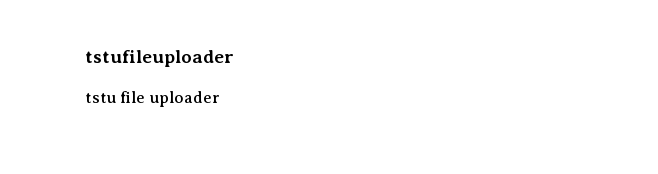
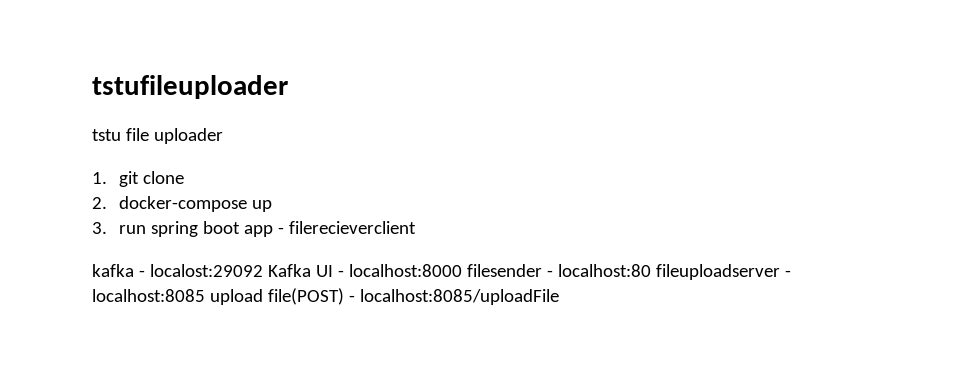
(220, 99) none -> [92,171,185,187] [92,196,273,212] [92,221,417,237] [92,264,791,280] [92,288,559,305] // 1. git clone // 2. docker-compose up // 3. run spring boot app - filerecieverclient // kafka - localost:29092 Kafka UI - localhost:8000 filesender - localhost:80 fileuploadserver - localhost:8085 upload file(POST) - localhost:8085/uploadFile

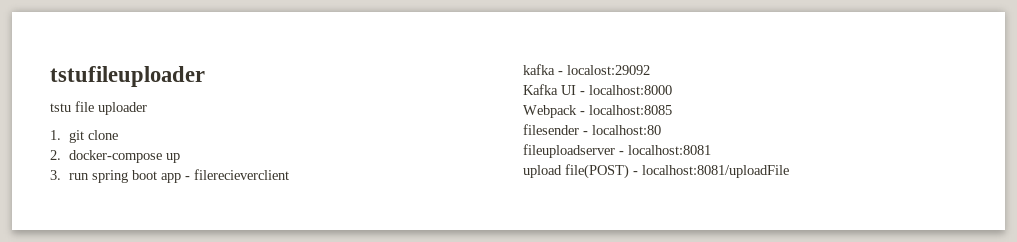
(263, 270) none -> (650, 70) //
(462, 270) none -> [523,105,672,118] // Webpack - localhost:8085 //
(651, 270) none -> (661, 130) //
[92,289,205,302] localhost:8085 -> [628,145,711,155] localhost:8081 //
[359,289,559,305] localhost:8085/uploadFile -> [642,165,789,178] localhost:8081/uploadFile

